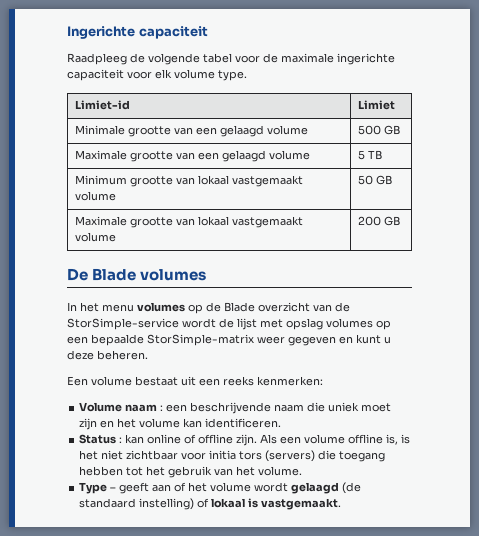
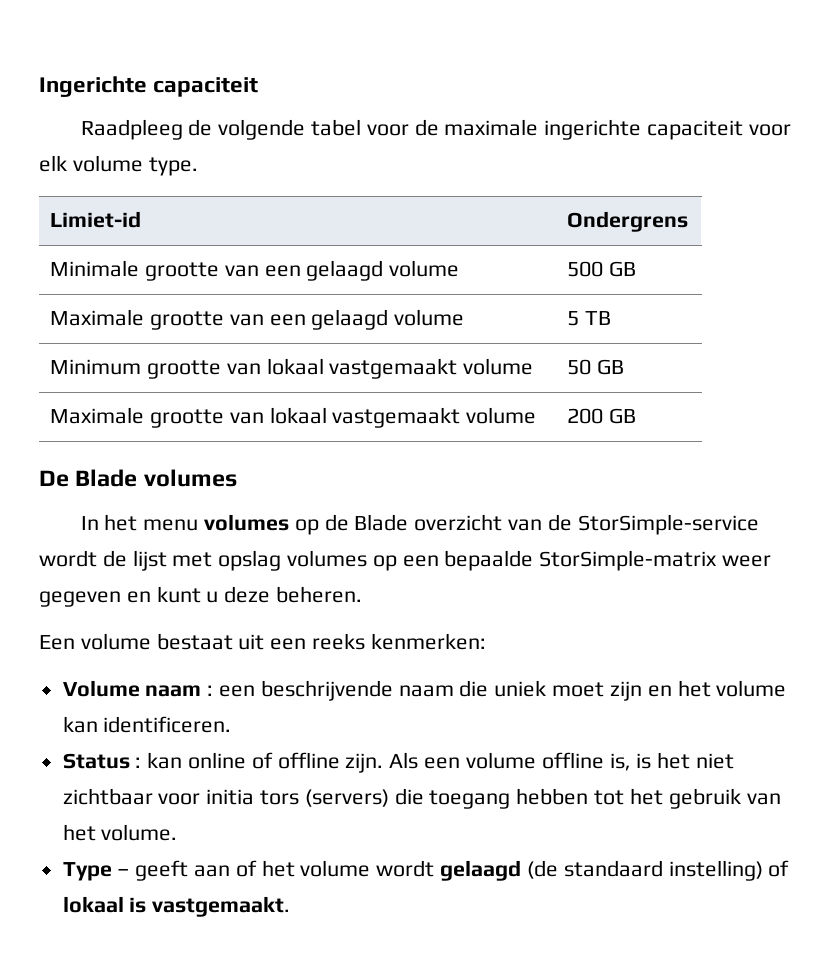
[358,100,396,110] Limiet -> [567,211,689,232] Ondergrens

